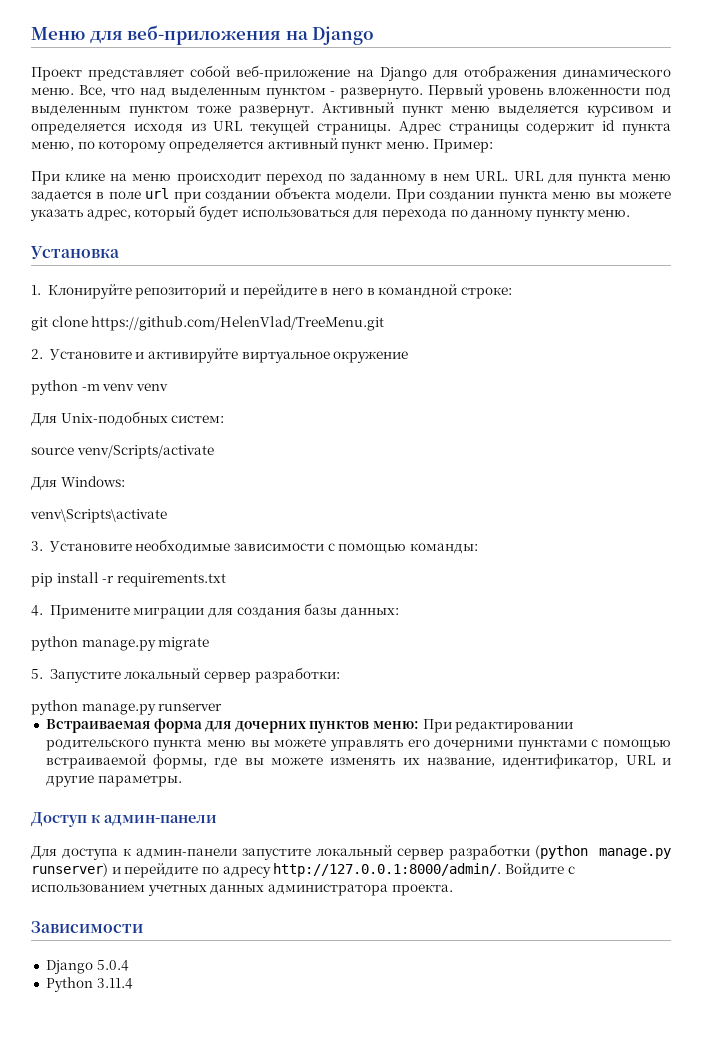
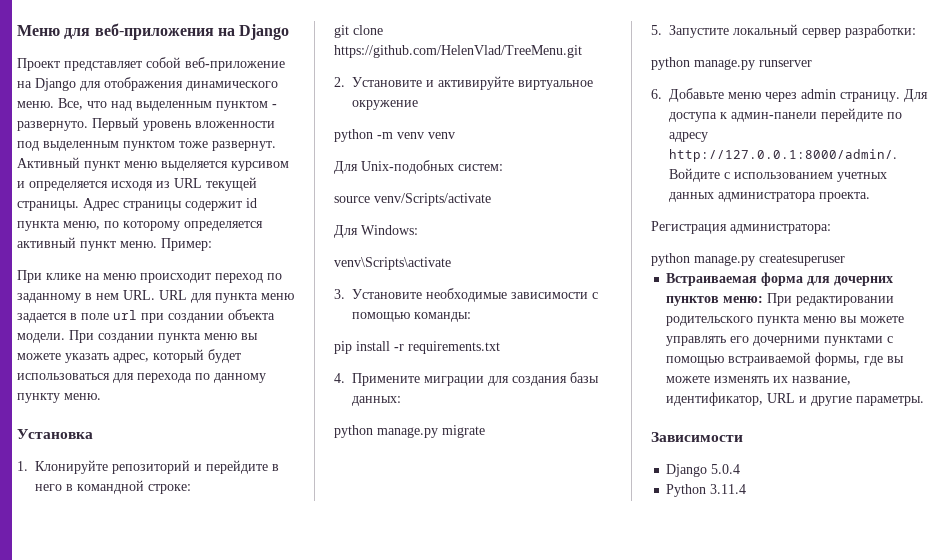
(223, 707) none -> [651,88,929,102] [669,108,903,122] [669,132,709,142] [669,149,898,162] [669,168,888,182] [669,192,871,202] [651,221,831,234] [651,253,845,266] // 6. Добавьте меню через admin страницу. Для доступа к админ-панели перейдите по адресу http://127.0.0.1:8000/admin/. Войдите с использованием учетных данных администратора проекта. // Регистрация администратора: // python manage.py createsuperuser
[31,812,217,827] [31,844,672,860] [31,863,575,878] [31,884,453,896] // Доступ к админ-панели // Для доступа к админ-панели запустите локальный сервер разработки (python manage.py runserver) и перейдите по адресу http://127.0.0.1:8000/admin/. Войдите с использованием учетных данных администратора проекта. -> (925, 401) none

